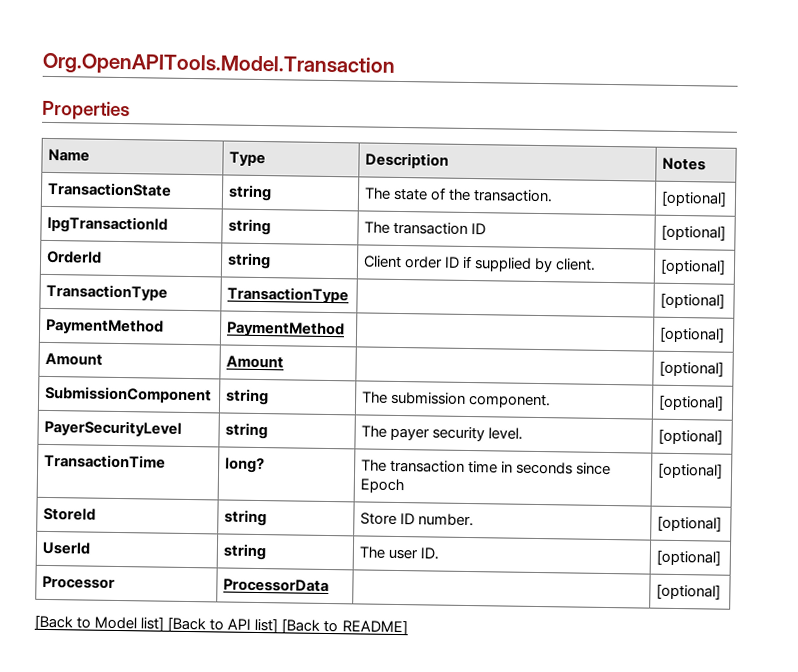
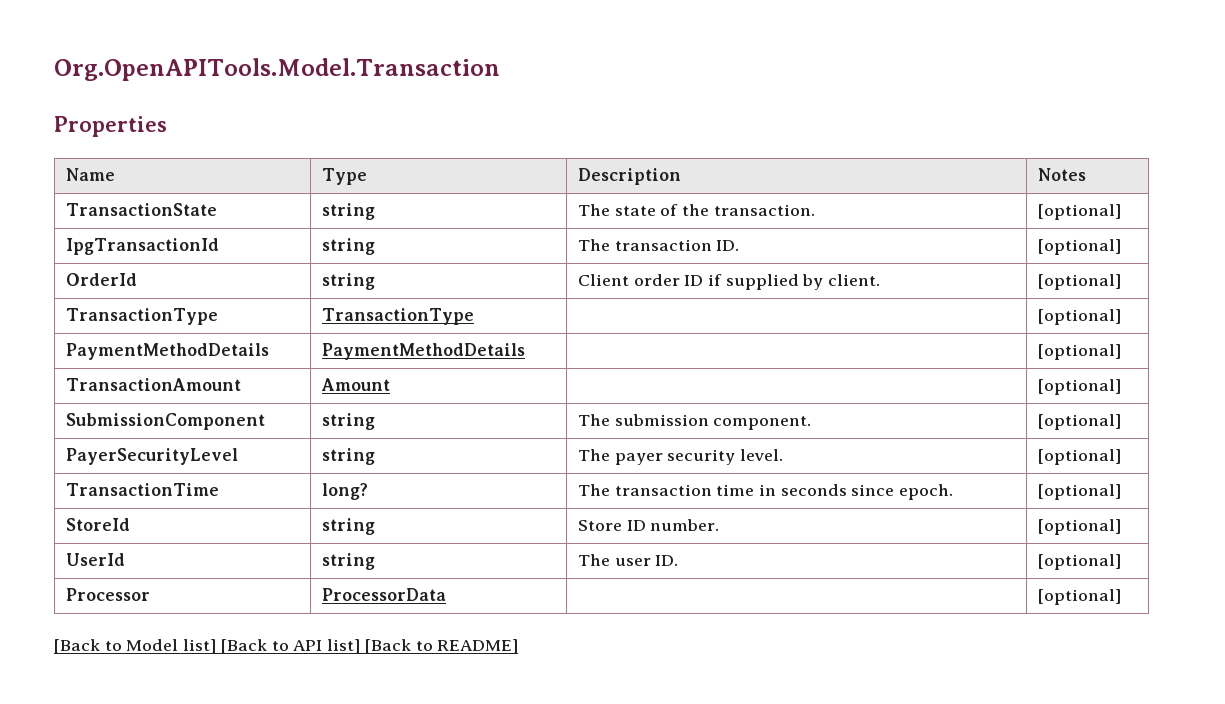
[471,223,487,235] ID -> [716,240,740,251] ID.
[46,318,165,335] [226,321,346,338] [659,326,726,343] [45,352,104,366] PaymentMethod | PaymentMethod | | [optional] // Amount -> [65,343,269,360] [321,343,525,360] [1037,344,1121,360] [65,378,241,391] PaymentMethodDetails | PaymentMethodDetails | | [optional] // TransactionAmount
[360,478,405,494] Epoch -> [899,484,954,500] epoch.

